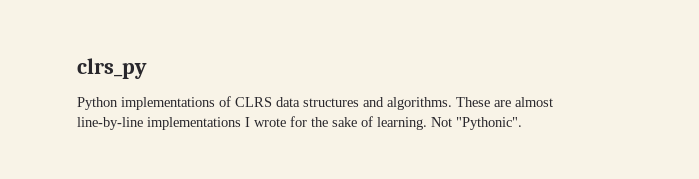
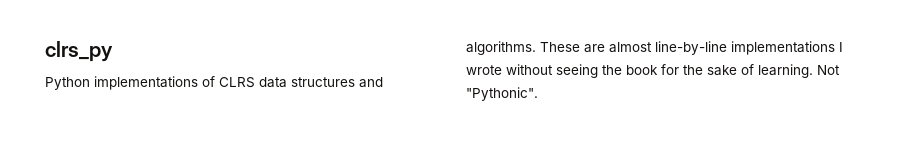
(286, 122) none -> [506,64,658,78] without seeing the book

